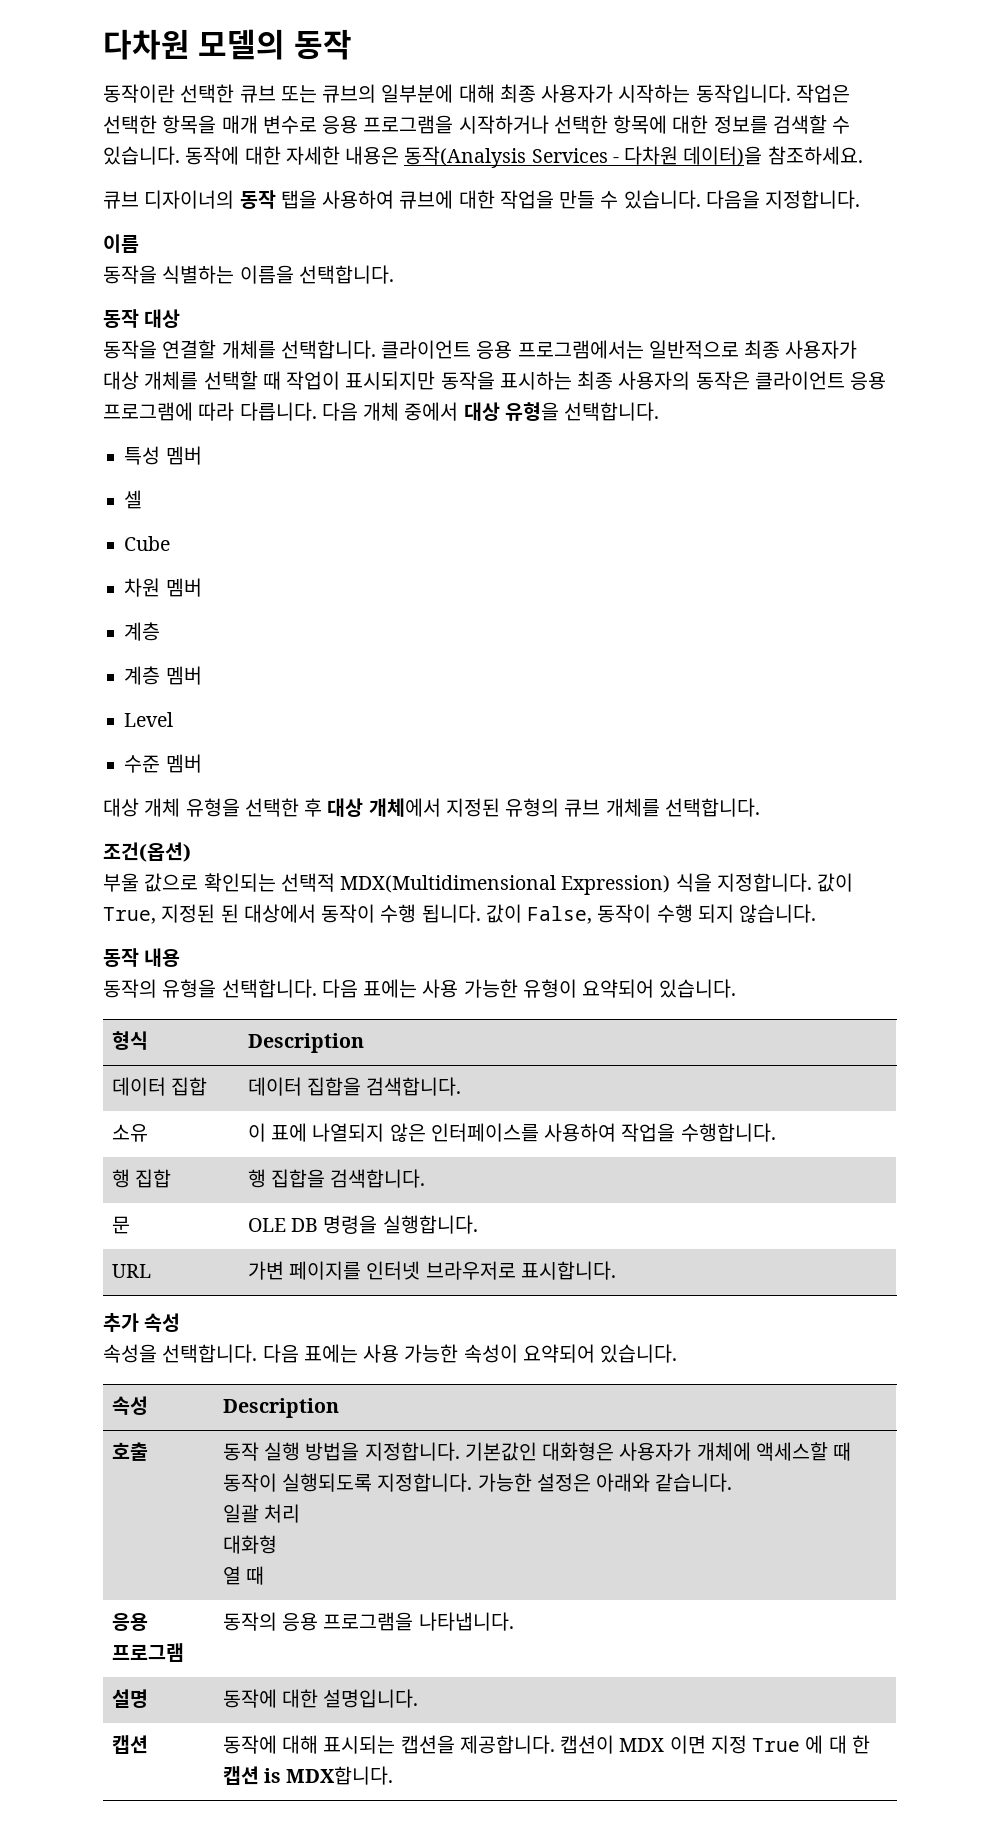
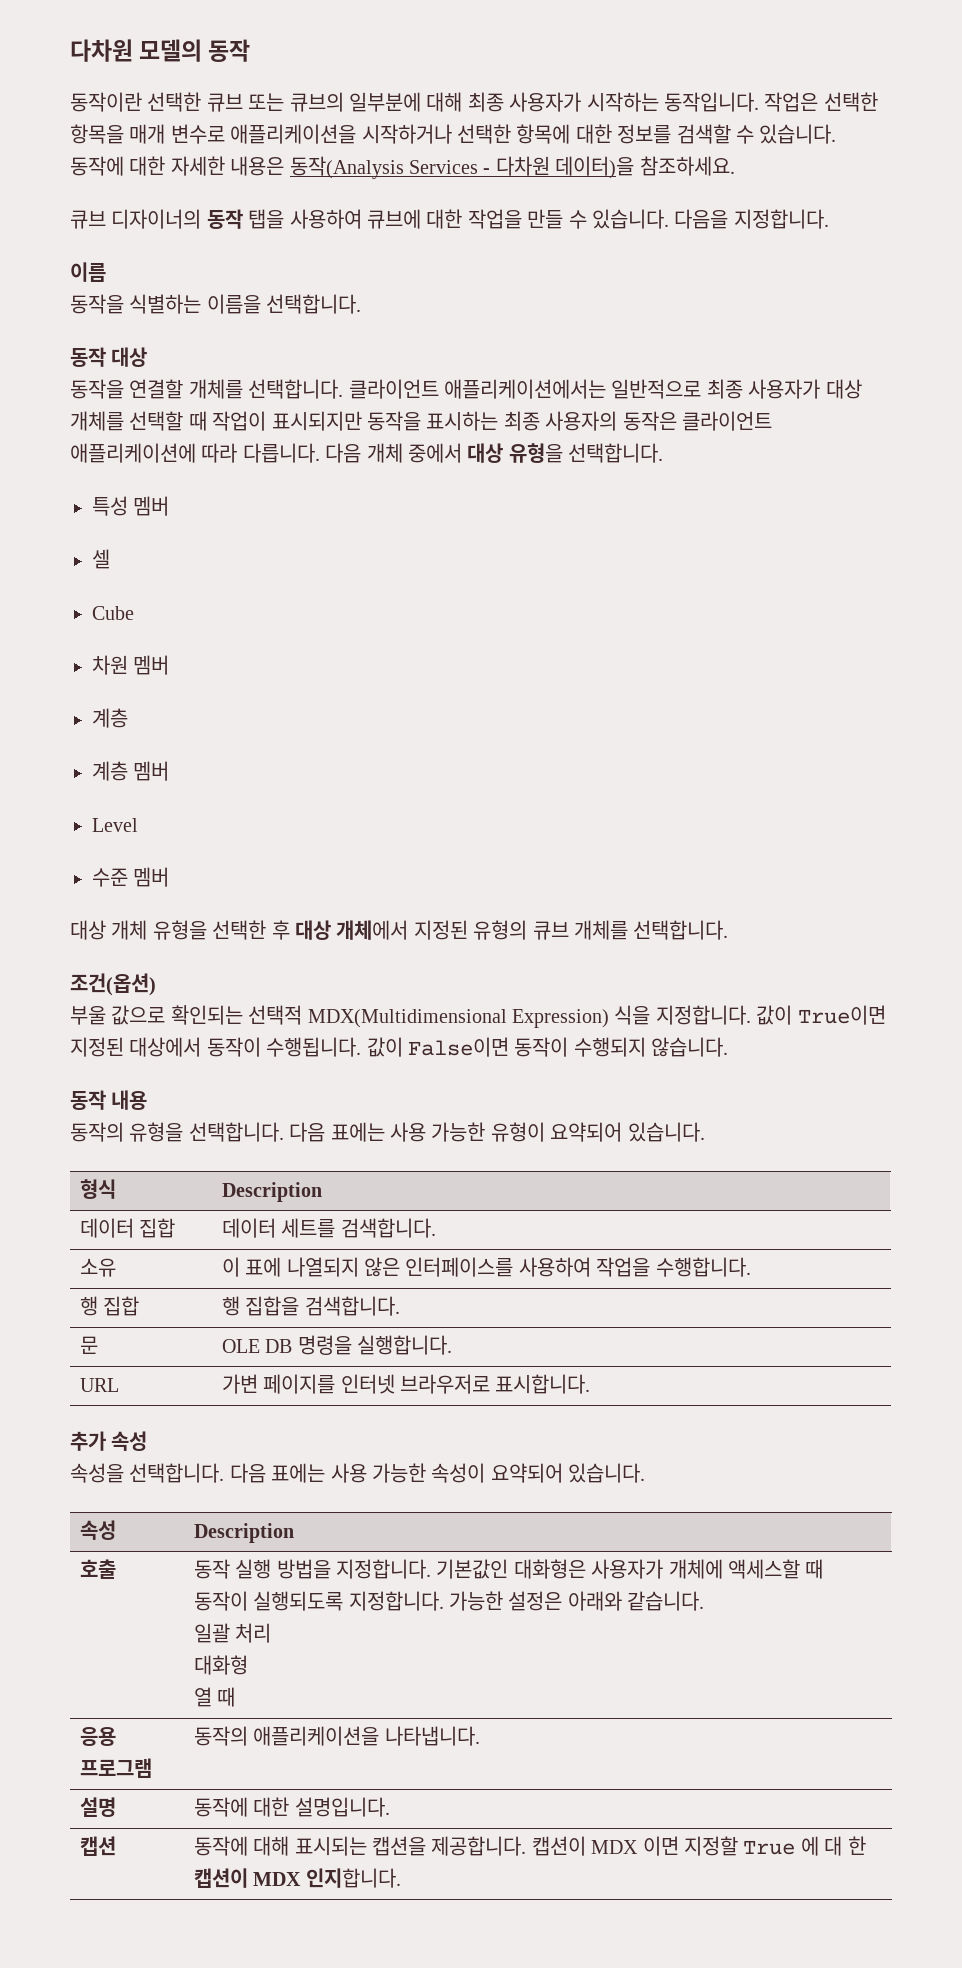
[322,115,454,134] 응용 프로그램을 -> [230,124,357,144] 애플리케이션을
[476,340,644,359] 응용 프로그램에서는 -> [444,379,606,399] 애플리케이션에서는
[850,372,887,390] [103,402,193,421] 응용 프로그램에 -> [70,443,196,463] 애플리케이션에
[103,904,734,924] True, 지정된 된 대상에서 동작이 수행 됩니다. 값이 False, 동작이 수행 되지 -> [797,1005,886,1025] [70,1037,646,1057] True이면 지정된 대상에서 동작이 수행됩니다. 값이 False이면 동작이 수행되지
[307,1077,362,1096] 집합을 -> [281,1218,336,1238] 세트를
[282,1612,414,1631] 응용 프로그램을 -> [253,1726,380,1746] 애플리케이션을
[710,1735,747,1754] 지정 -> [683,1836,738,1856] 지정할
[222,1766,394,1785] 캡션 is MDX합니다. -> [193,1868,401,1888] 캡션이 MDX 인지합니다.

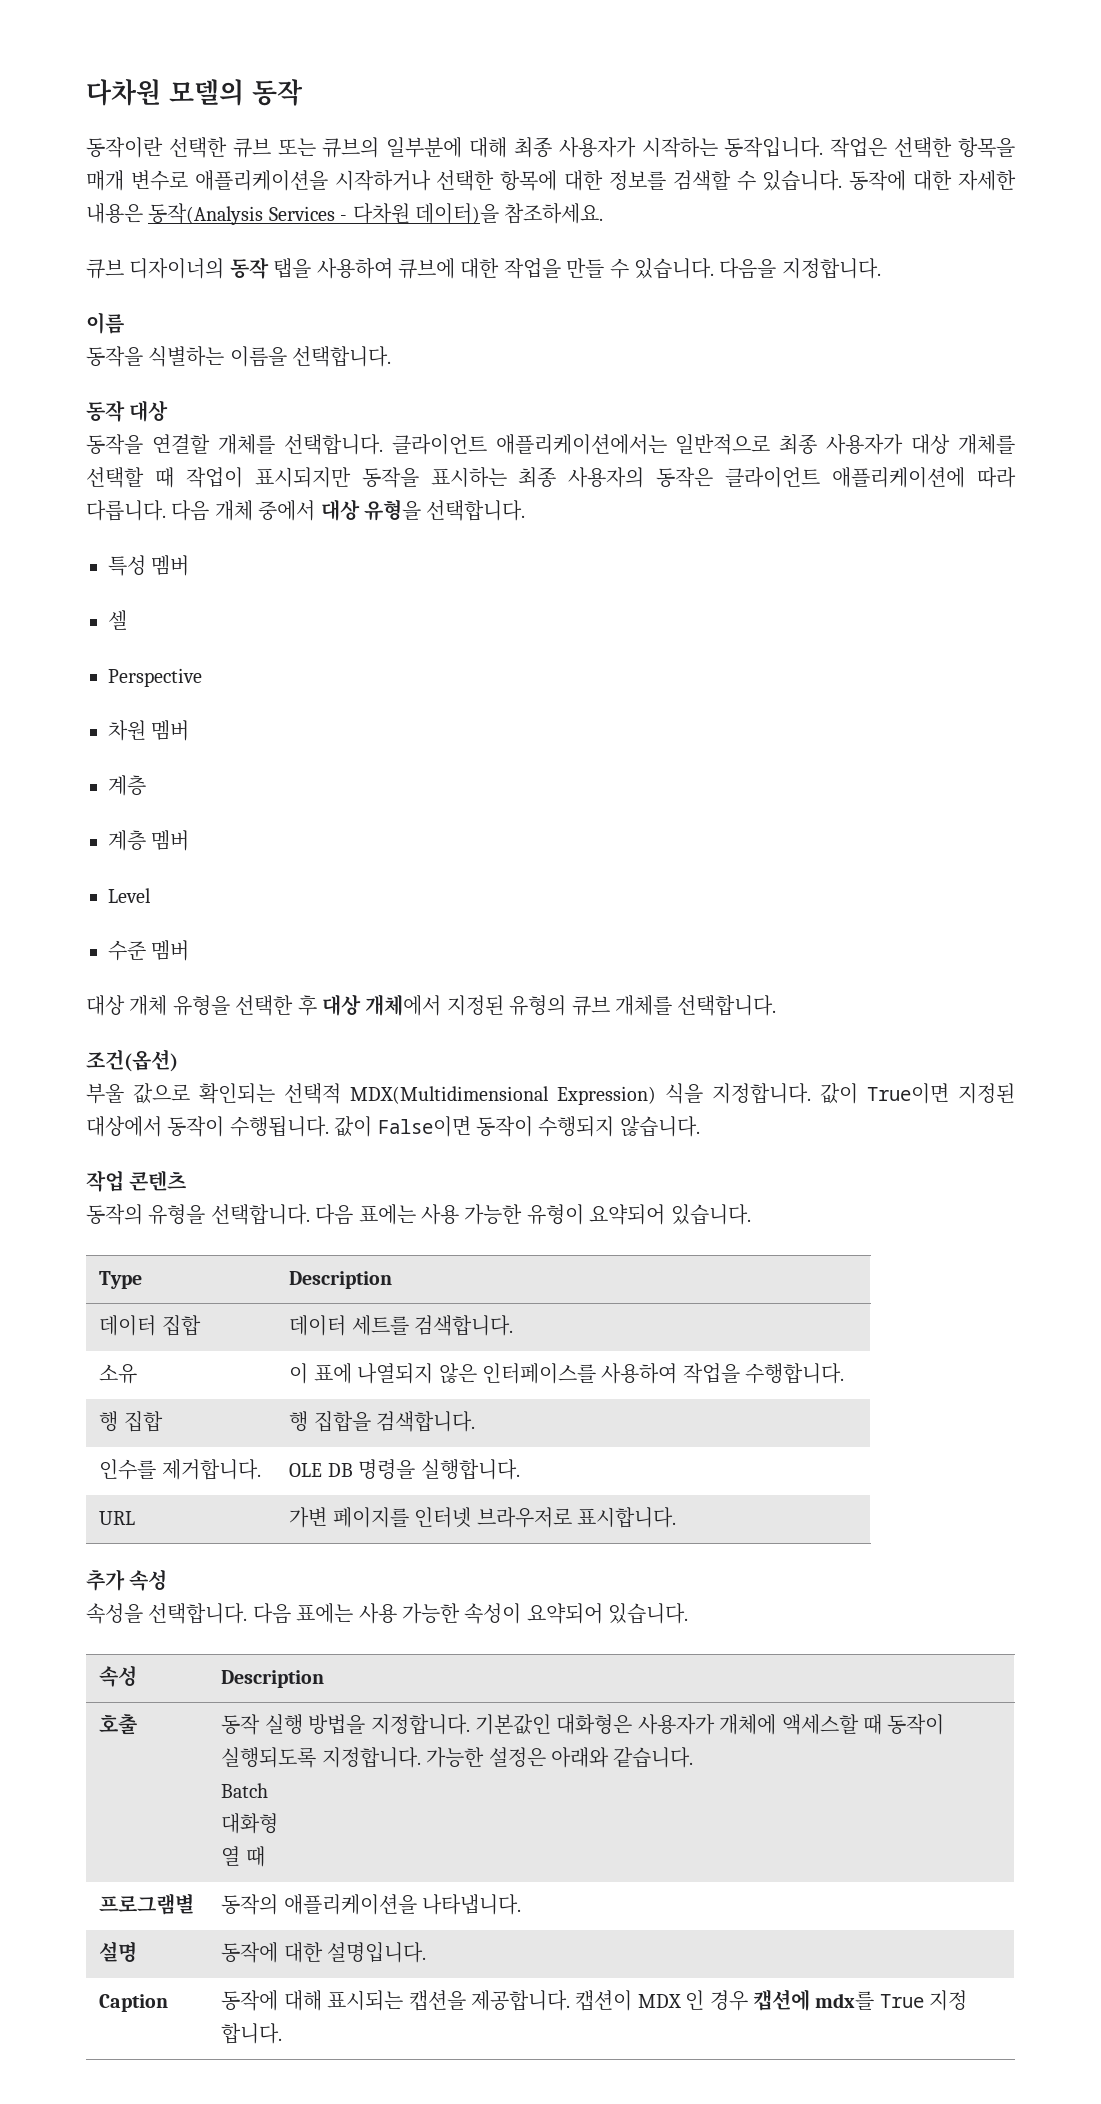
[92,606,134,620] Cube -> [108,668,202,687] Perspective
[70,1090,148,1110] 동작 내용 -> [86,1170,187,1192] 작업 콘텐츠
[79,1179,116,1199] 형식 -> [99,1271,143,1289] Type
[79,1336,98,1354] 문 -> [99,1459,261,1480] 인수를 제거합니다.
[193,1623,272,1643] 일괄 처리 -> [221,1783,269,1798] Batch
[79,1726,116,1746] [79,1758,152,1778] 응용 프로그램 -> [99,1893,195,1915] 프로그램별
[79,1836,116,1856] 캡션 -> [99,1994,169,2012] Caption
[642,1836,866,1856] [193,1868,401,1888] 이면 지정할 True 에 대 한 캡션이 MDX 인지합니다. -> [685,1989,968,2011] [221,2023,283,2044] 인 경우 캡션에 mdx를 True 지정 합니다.

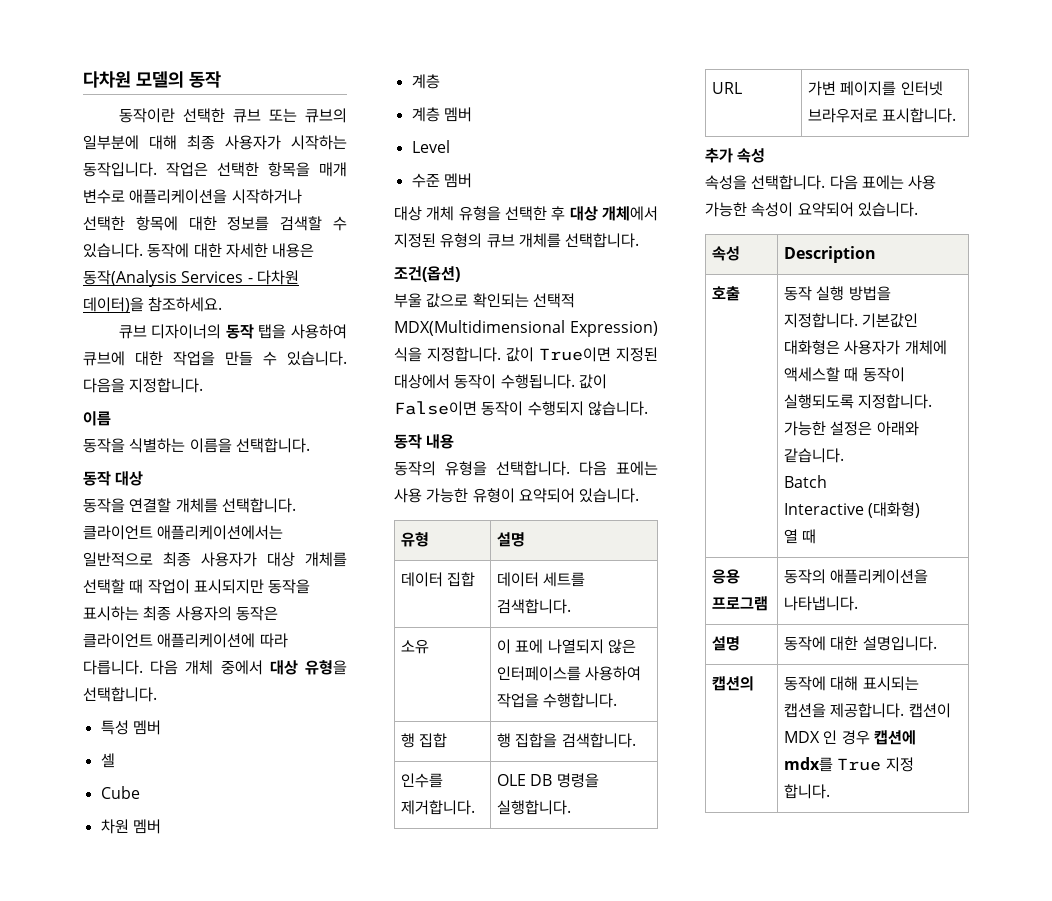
[108,668,202,687] Perspective -> [100,786,140,799] Cube
[86,1170,187,1192] 작업 콘텐츠 -> [394,434,455,449] 동작 내용
[99,1271,143,1289] [289,1271,393,1289] Type | Description -> [400,532,429,547] [496,532,525,547] 유형 | 설명
[221,1813,279,1834] 대화형 -> [783,502,921,518] Interactive (대화형)
[99,1893,195,1915] 프로그램별 -> [711,569,740,584] [711,596,768,611] 응용 프로그램
[99,1994,169,2012] Caption -> [711,676,754,691] 캡션의

